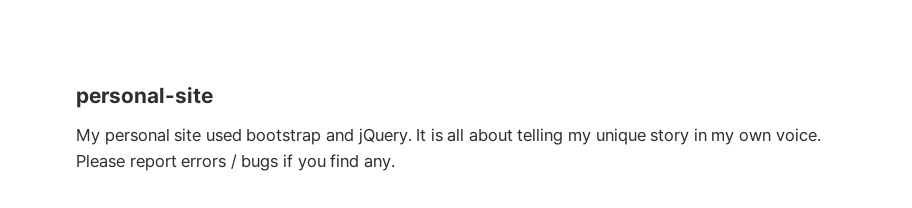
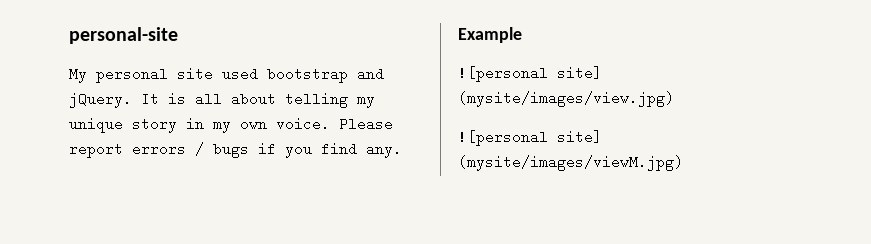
(395, 164) none -> [458,27,522,43] [458,66,602,82] [458,91,674,107] [458,130,602,146] [458,155,683,171] // Example // ![personal site] (mysite/images/view.jpg) // ![personal site] (mysite/images/viewM.jpg)

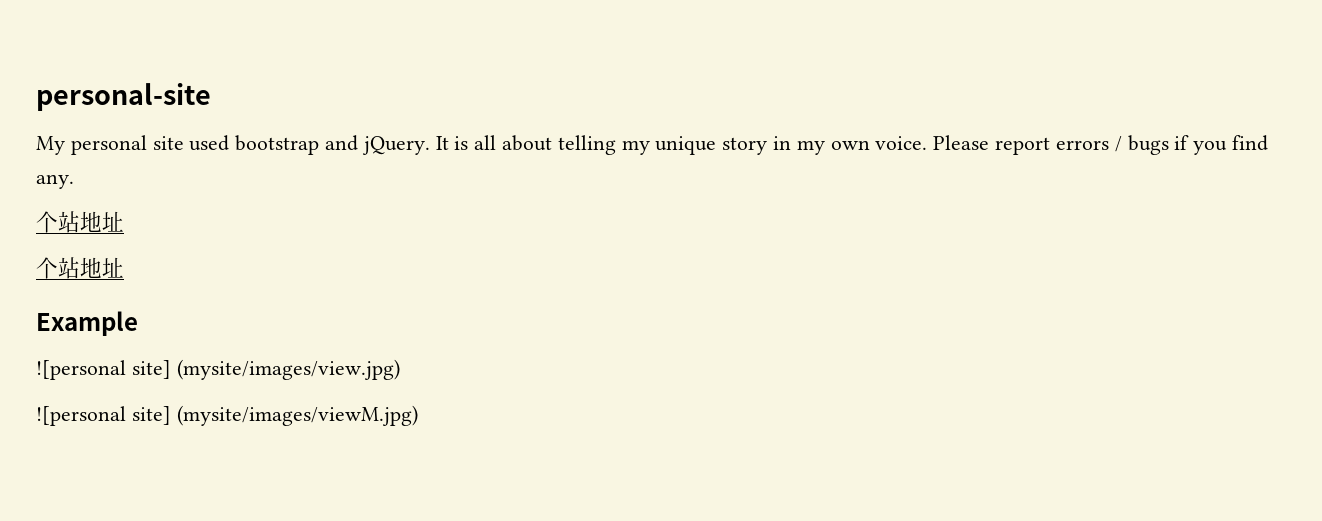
(402, 150) none -> [36,211,124,233] [36,257,124,279] // 个站地址 // 个站地址

